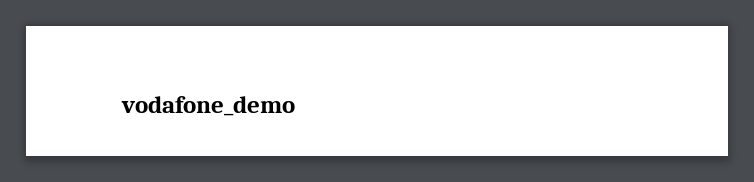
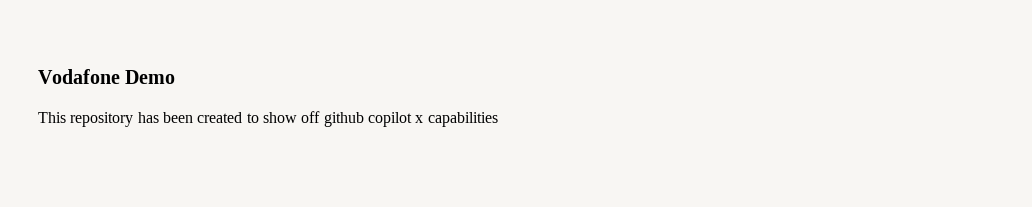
[121,96,295,116] vodafone_demo -> [38,69,176,84] [38,111,498,127] Vodafone Demo // This repository has been created to show off github copilot x capabilities

